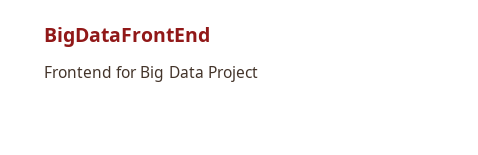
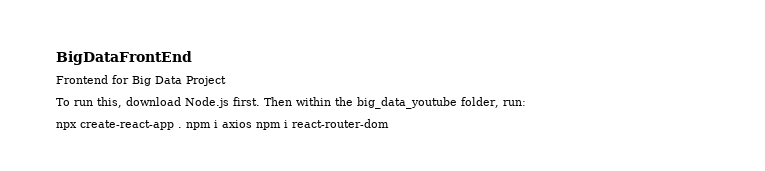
(258, 74) none -> [56,97,526,109] [56,119,389,130] // To run this, download Node.js first. Then within the big_data_youtube folder, run: // npx create-react-app . npm i axios npm i react-router-dom

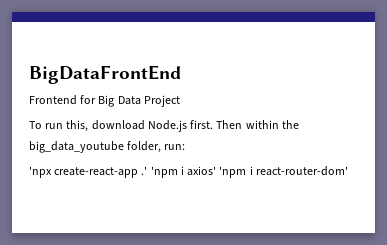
[56,119,389,130] npx create-react-app . npm i axios npm i react-router-dom -> [29,166,348,178] 'npx create-react-app .' 'npm i axios' 'npm i react-router-dom'

